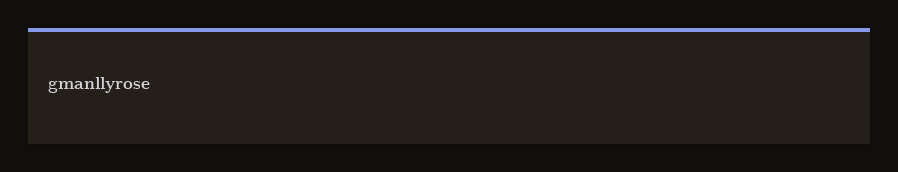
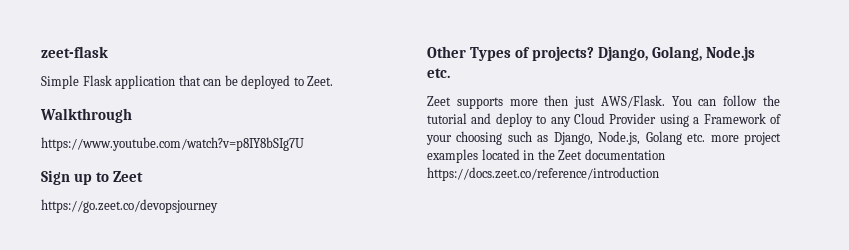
[48,77,150,93] gmanllyrose -> [41,46,108,58] [41,75,334,89] [40,108,132,123] [41,137,304,151] [41,170,144,185] [41,199,218,213] [427,46,756,61] [427,68,450,78] [427,95,780,109] [427,113,781,127] [426,131,781,145] [427,149,665,163] [427,167,659,181] zeet-flask // Simple Flask application that can be deployed to Zeet. // Walkthrough // https://www.youtube.com/watch?v=p8IY8bSIg7U // Sign up to Zeet // https://go.zeet.co/devopsjourney // Other Types of projects? Django, Golang, Node.js etc. // Zeet supports more then just AWS/Flask. You can follow the tutorial and deploy to any Cloud Provider using a Framework of your choosing such as Django, Node.js, Golang etc. more project examples located in the Zeet documentation https://docs.zeet.co/reference/introduction

